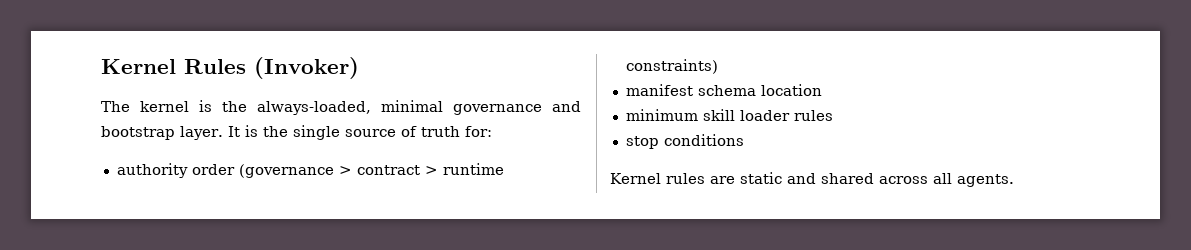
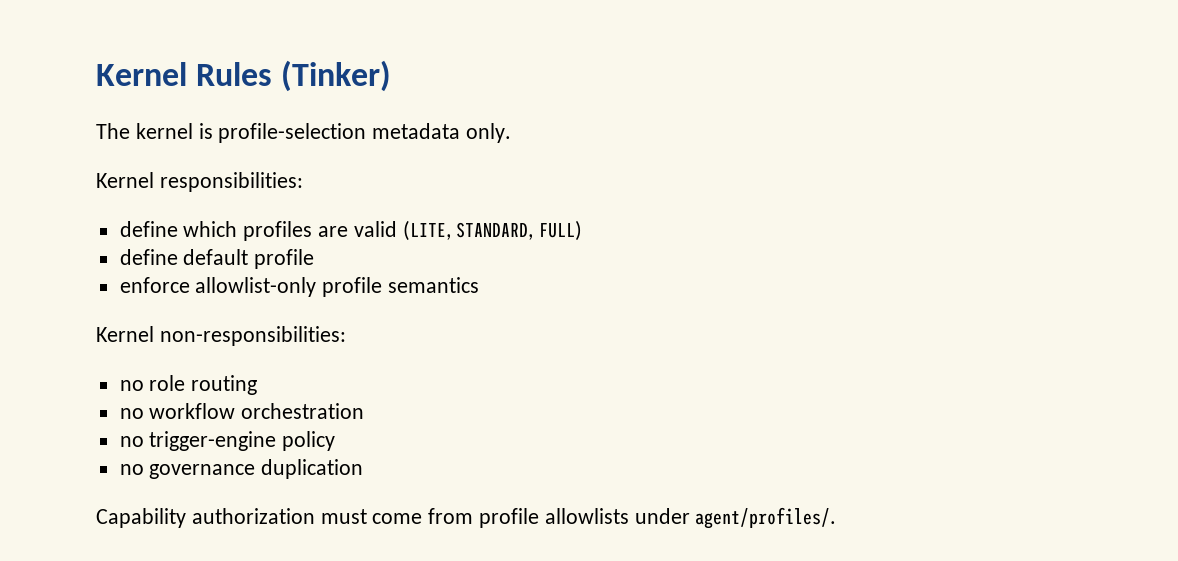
[254,57,359,79] (Invoker) -> [281,60,392,92] (Tinker)
[222,100,581,115] [101,125,492,140] [116,163,504,178] [625,59,718,74] [625,84,822,96] [625,109,833,121] [625,134,744,149] [610,172,1014,187] the always-loaded, minimal governance and bootstrap layer. It is the single source of truth for: // authority order (governance > contract > runtime constraints) // manifest schema location // minimum skill loader rules // stop conditions // Kernel rules are static and shared across all agents. -> [218,123,512,143] [96,172,303,192] [119,220,583,241] [119,249,315,269] [119,277,480,297] [96,326,346,346] [119,375,258,395] [119,403,365,419] [119,431,336,451] [119,459,364,479] [96,507,837,529] profile-selection metadata only. // Kernel responsibilities: // define which profiles are valid (LITE, STANDARD, FULL) // define default profile // enforce allowlist-only profile semantics // Kernel non-responsibilities: // no role routing // no workflow orchestration // no trigger-engine policy // no governance duplication // Capability authorization must come from profile allowlists under agent/profiles/.

